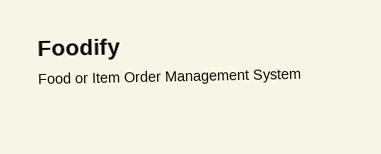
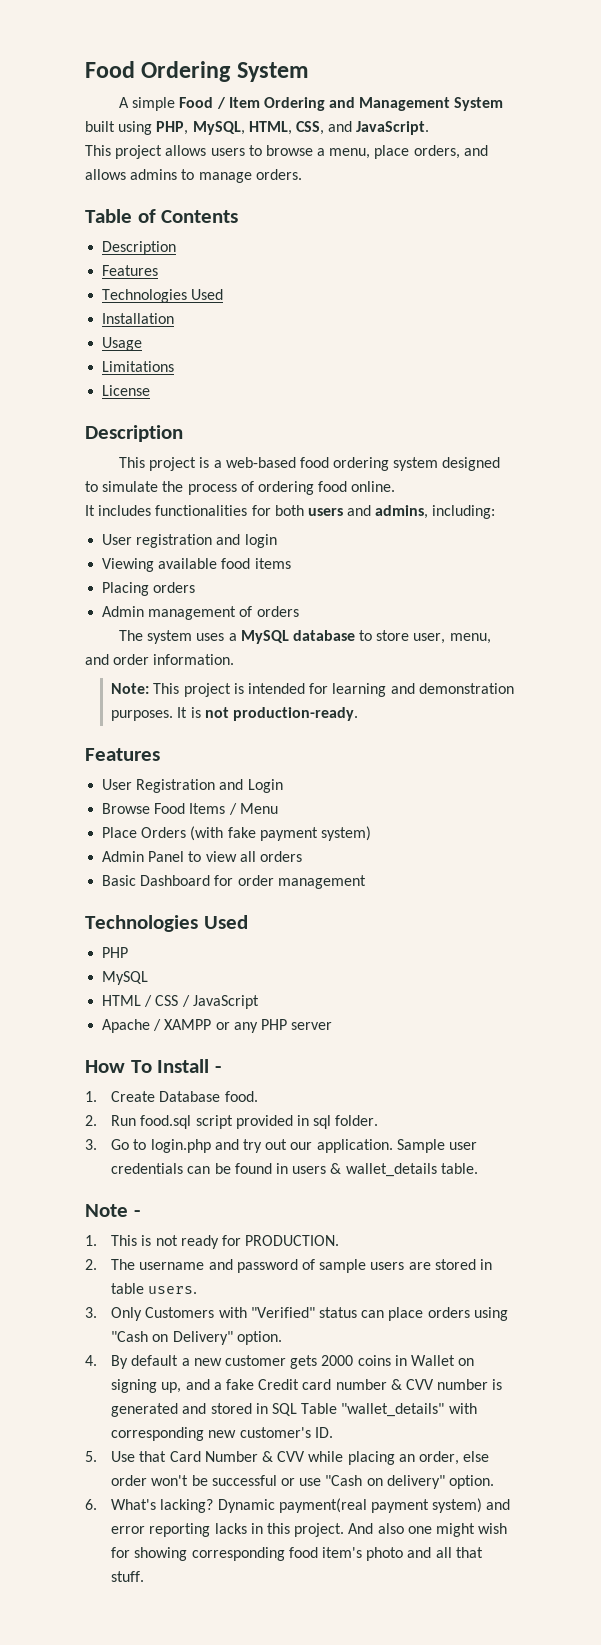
[37,38,121,62] [37,68,302,85] Foodify // Food or Item Order Management System -> [85,61,309,82] [118,97,504,111] [85,121,430,135] [85,145,488,159] [85,169,302,183] [85,209,239,223] [102,241,177,255] [102,265,159,276] [102,289,224,303] [102,313,175,324] [102,337,143,351] [102,361,175,372] [102,385,151,396] [85,425,183,442] [118,457,501,471] [85,481,396,495] [85,505,496,519] [102,534,277,548] [102,558,291,572] [102,582,196,596] [102,606,299,620] [118,630,491,644] [85,654,235,665] [111,683,514,697] [111,707,359,721] [85,748,160,761] [102,779,283,793] [102,803,278,815] [102,826,371,841] [102,851,302,862] [102,875,366,889] [85,915,248,932] [102,947,129,958] [102,971,149,985] [102,995,259,1009] [102,1019,333,1033] [85,1059,222,1073] [85,1091,258,1102] [85,1115,379,1129] [85,1139,477,1153] [111,1163,478,1177] [85,1204,140,1217] [85,1235,340,1249] [85,1259,492,1273] [111,1283,198,1294] [85,1307,508,1321] [111,1331,282,1345] [85,1355,475,1369] [111,1379,503,1393] [111,1403,477,1417] [111,1427,333,1441] [85,1451,490,1465] [111,1475,494,1489] [85,1498,511,1513] [111,1523,508,1537] [111,1547,483,1561] [111,1571,145,1582] Food Ordering System // A simple Food / Item Ordering and Management System built using PHP, MySQL, HTML, CSS, and JavaScript. // This project allows users to browse a menu, place orders, and allows admins to manage orders. // Table of Contents // Description // Features // Technologies Used // Installation // Usage // Limitations // License // Description // This project is a web-based food ordering system designed to simulate the process of ordering food online. // It includes functionalities for both users and admins, including: // User registration and login // Viewing available food items // Placing orders // Admin management of orders // The system uses a MySQL database to store user, menu, and order information. // Note: This project is intended for learning and demonstration purposes. It is not production-ready. // Features // User Registration and Login // Browse Food Items / Menu // Place Orders (with fake payment system) // Admin Panel to view all orders // Basic Dashboard for order management // Technologies Used // PHP // MySQL // HTML / CSS / JavaScript // Apache / XAMPP or any PHP server // How To Install - // 1. Create Database food. // 2. Run food.sql script provided in sql folder. // 3. Go to login.php and try out our application. Sample user credentials can be found in users & wallet_details table. // Note - // 1. This is not ready for PRODUCTION. // 2. The username and password of sample users are stored in table users. // 3. Only Customers with "Verified" status can place orders using "Cash on Delivery" option. // 4. By default a new customer gets 2000 coins in Wallet on signing up, and a fake Credit card number & CVV number is generated and stored in SQL Table "wallet_details" with corresponding new customer's ID. // 5. Use that Card Number & CVV while placing an order, else order won't be successful or use "Cash on delivery" option. // 6. What's lacking? Dynamic payment(real payment system) and error reporting lacks in this project. And also one might wish for showing corresponding food item's photo and all that stuff.

